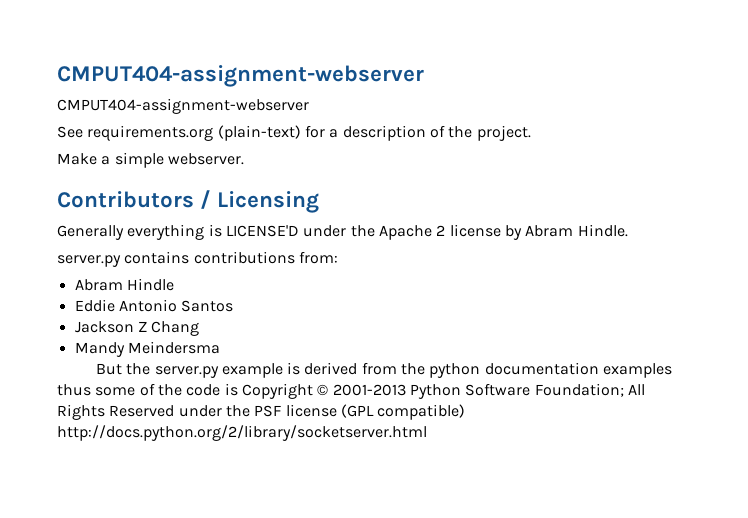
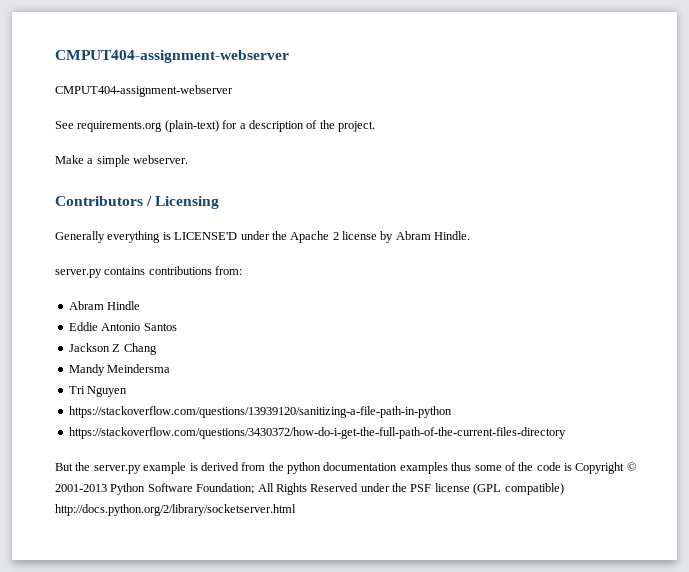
(220, 347) none -> [68,386,128,397] [68,406,452,418] [68,427,566,439] // Tri Nguyen // https://stackoverflow.com/questions/13939120/sanitizing-a-file-path-in-python // https://stackoverflow.com/questions/3430372/how-do-i-get-the-full-path-of-the-current-files-directory

